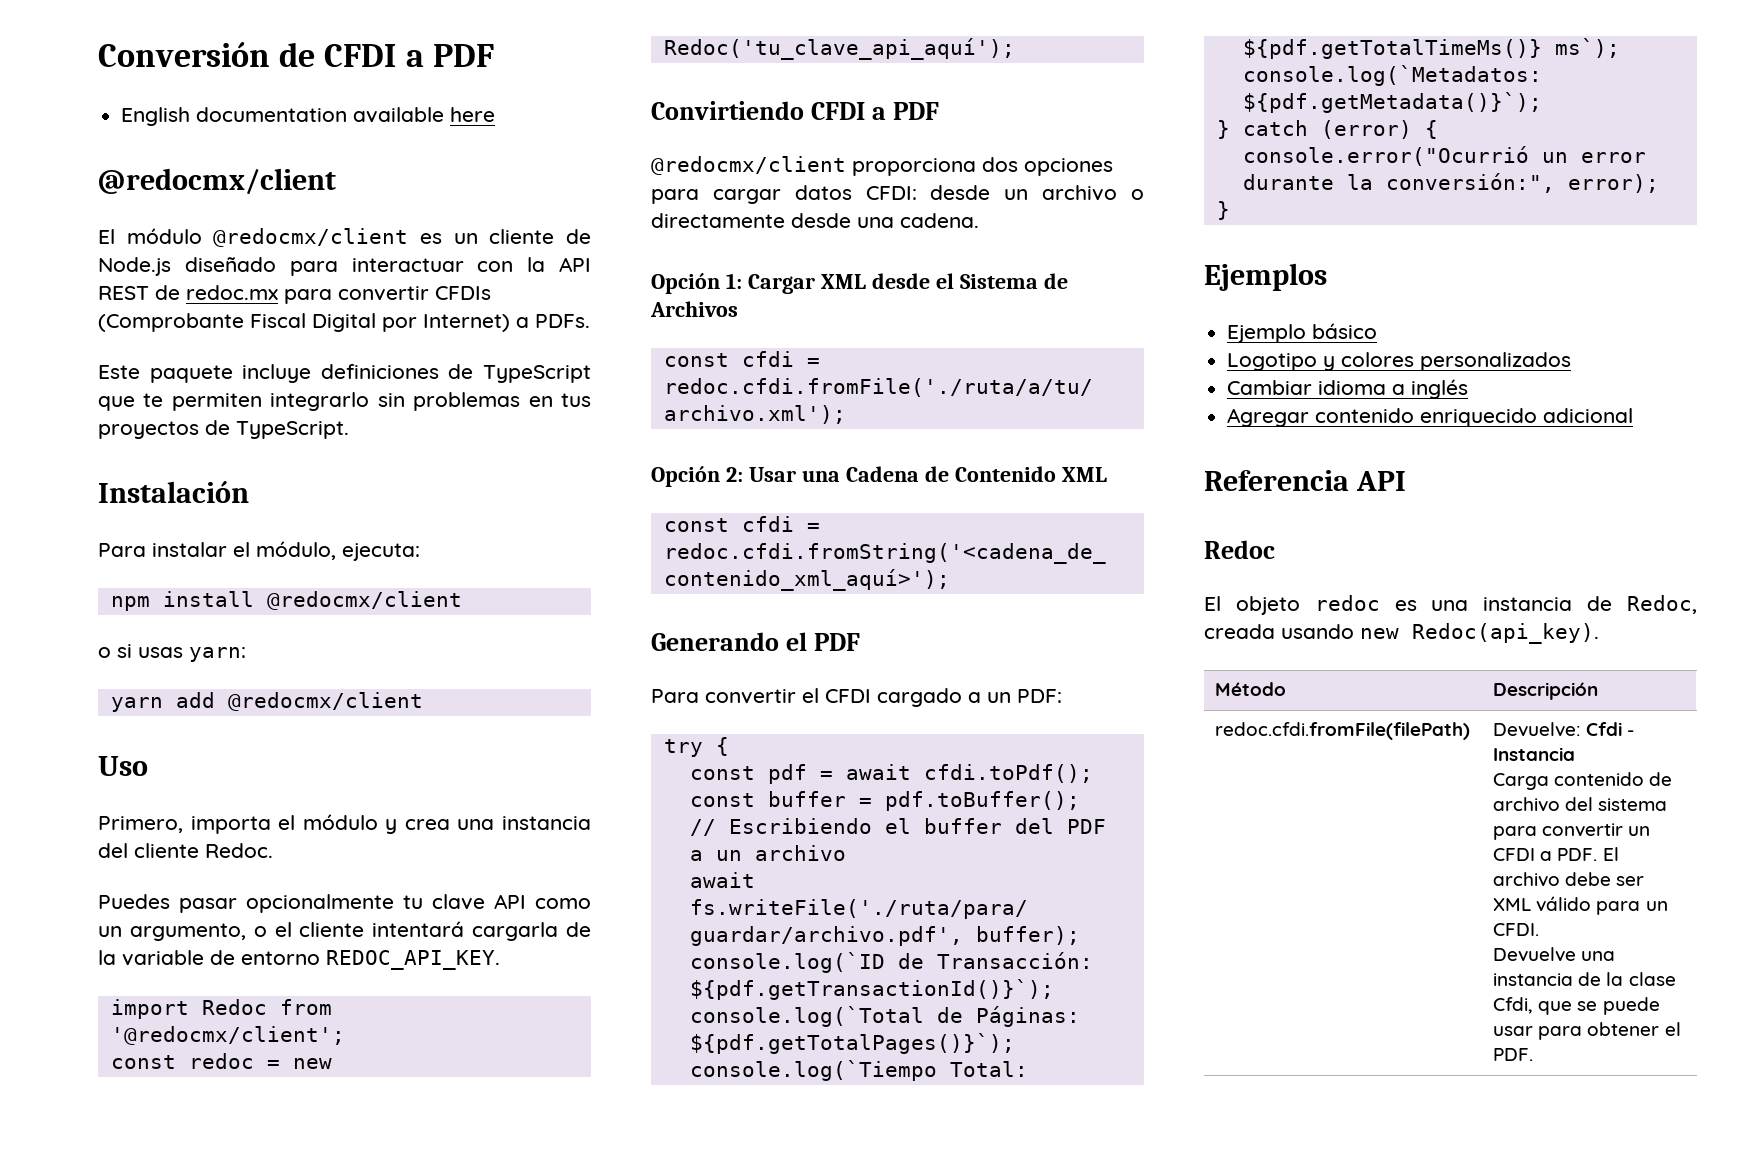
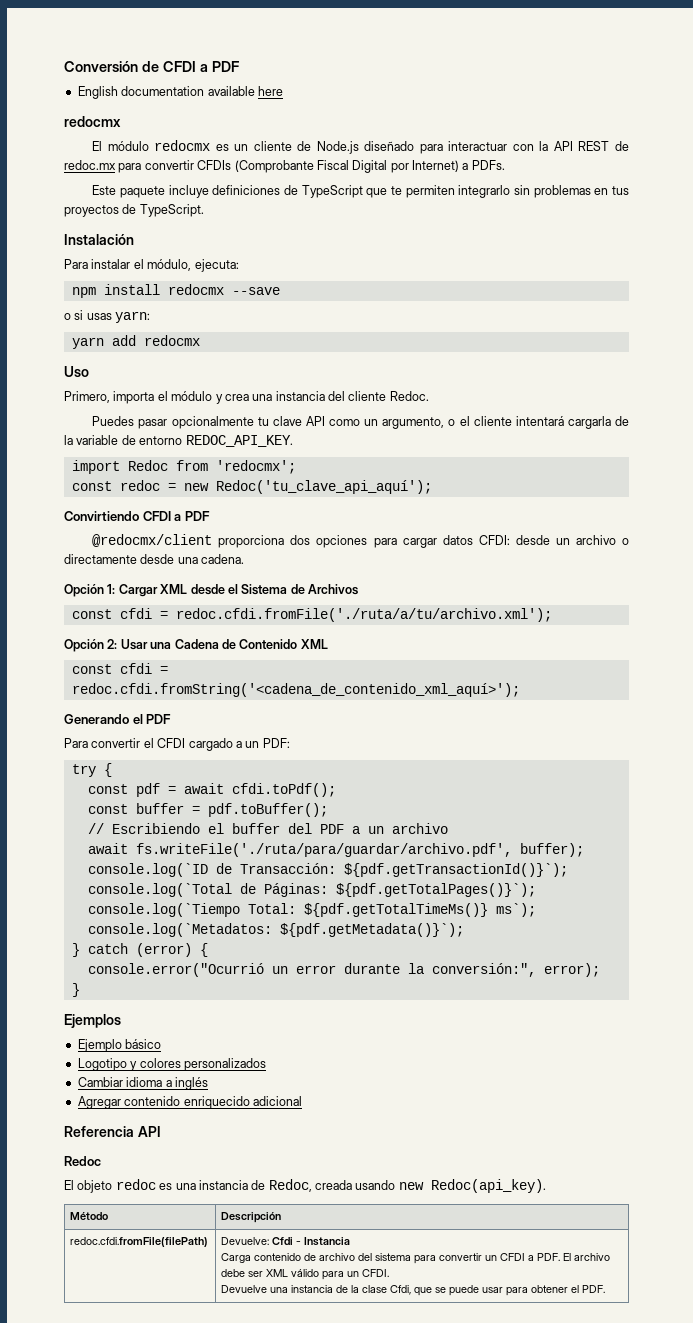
[98,168,336,195] @redocmx/client -> [64,116,121,127] redocmx
[213,228,409,247] @redocmx/client -> [154,140,211,151] redocmx
[266,591,462,610] @redocmx/client -> [167,284,280,295] redocmx --save
[227,692,423,711] @redocmx/client -> [143,335,200,346] redocmx
[110,1026,345,1045] '@redocmx/client'; -> [215,460,296,474] 'redocmx';

